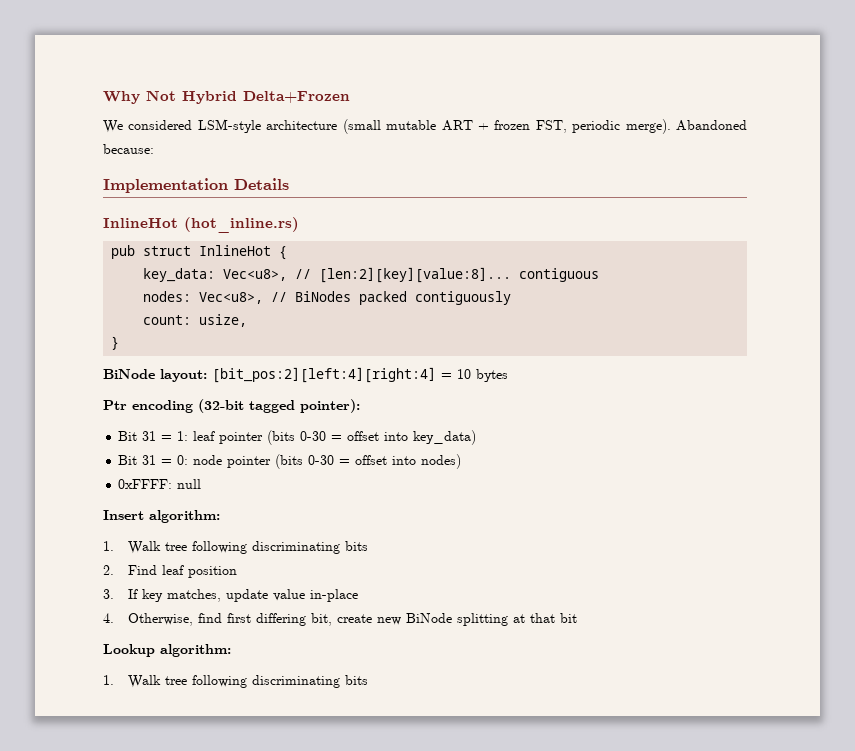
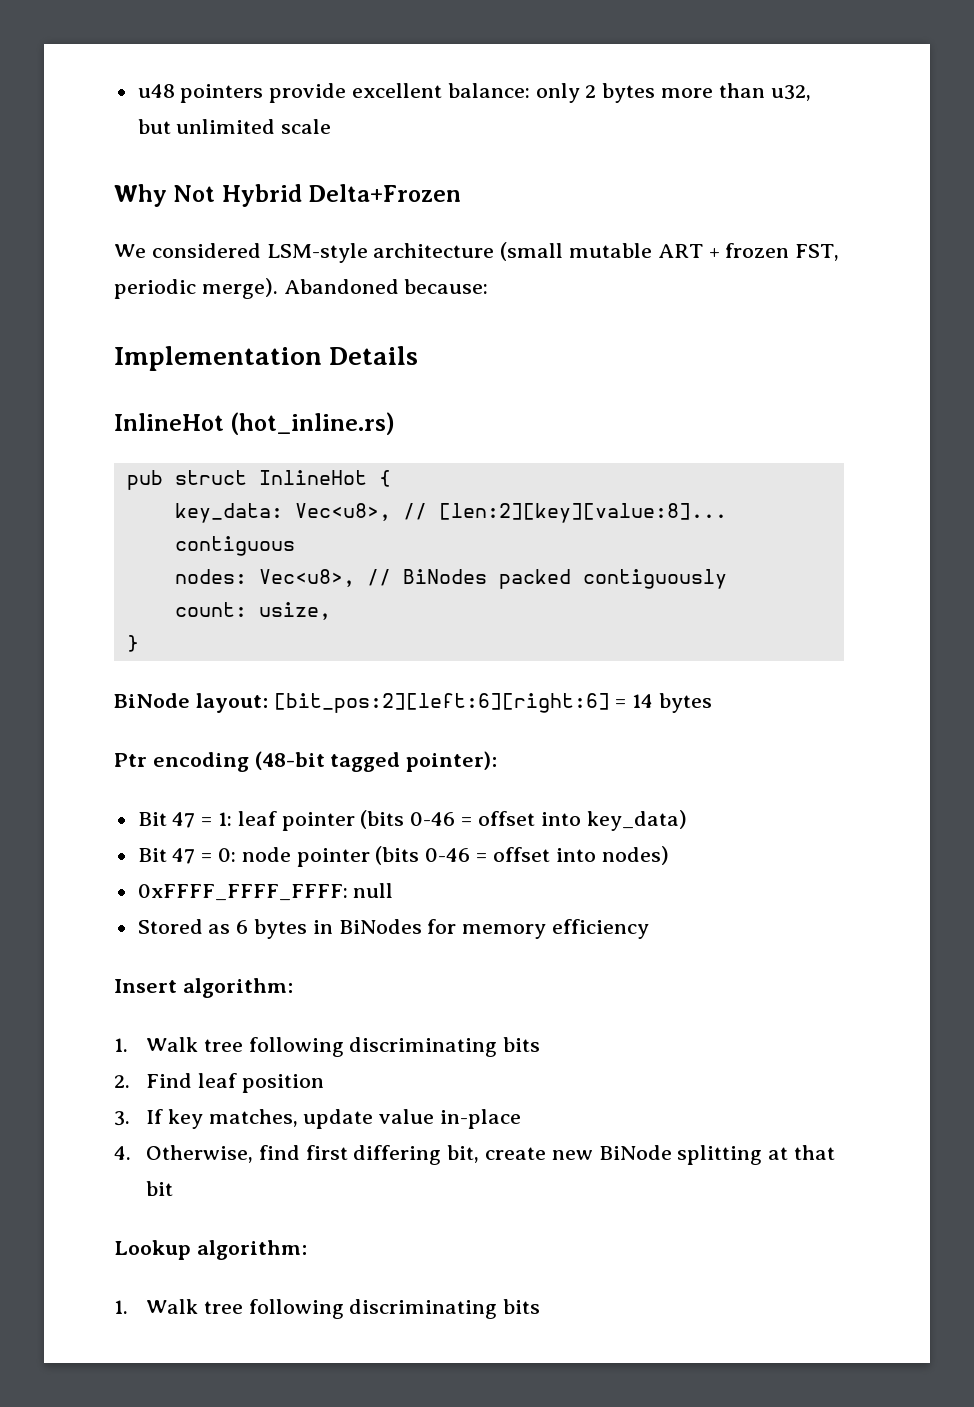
(103, 97) none -> [137,83,811,103] [137,119,332,134] u48 pointers provide excellent balance: only 2 bytes more than u32, but unlimited scale //
[212,367,471,383] [bit_pos:2][left:4][right:4] = 10 -> [273,693,654,713] [bit_pos:2][left:6][right:6] = 14
[198,399,244,413] (32-bit -> [254,751,325,770] (48-bit
[142,431,157,441] 31 -> [172,812,196,828] 47
[300,431,327,441] 0-30 -> [410,812,456,826] 0-46
[142,455,157,465] 31 -> [172,848,196,864] 47
[308,455,335,465] 0-30 -> [425,848,471,862] 0-46
[118,479,173,489] 0xFFFF: -> [137,884,348,901] 0xFFFF_FFFF_FFFF:
(202, 484) none -> [137,919,650,939] // Stored as 6 bytes in BiNodes for memory efficiency

